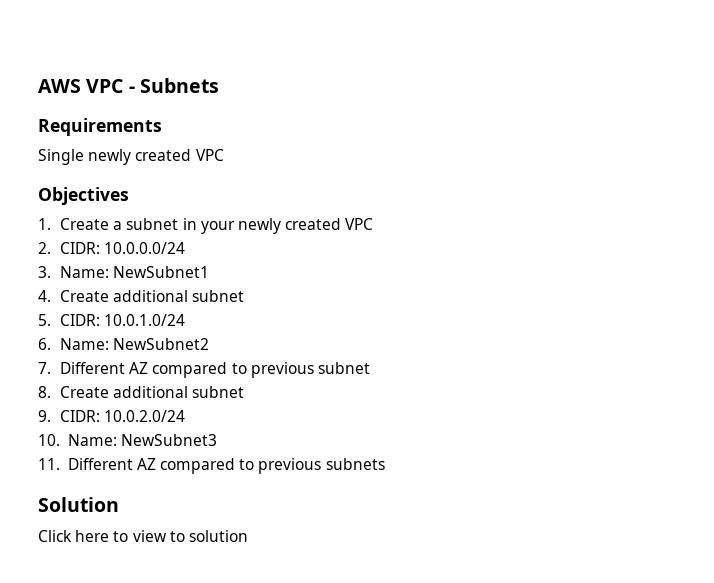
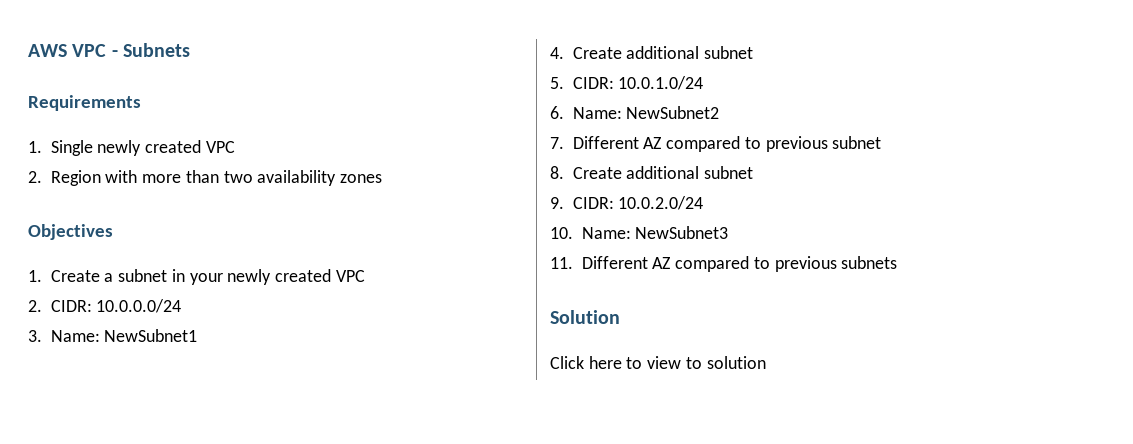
(162, 127) none -> [28,141,42,153] 1.
(224, 155) none -> [28,170,383,186] // 2. Region with more than two availability zones

